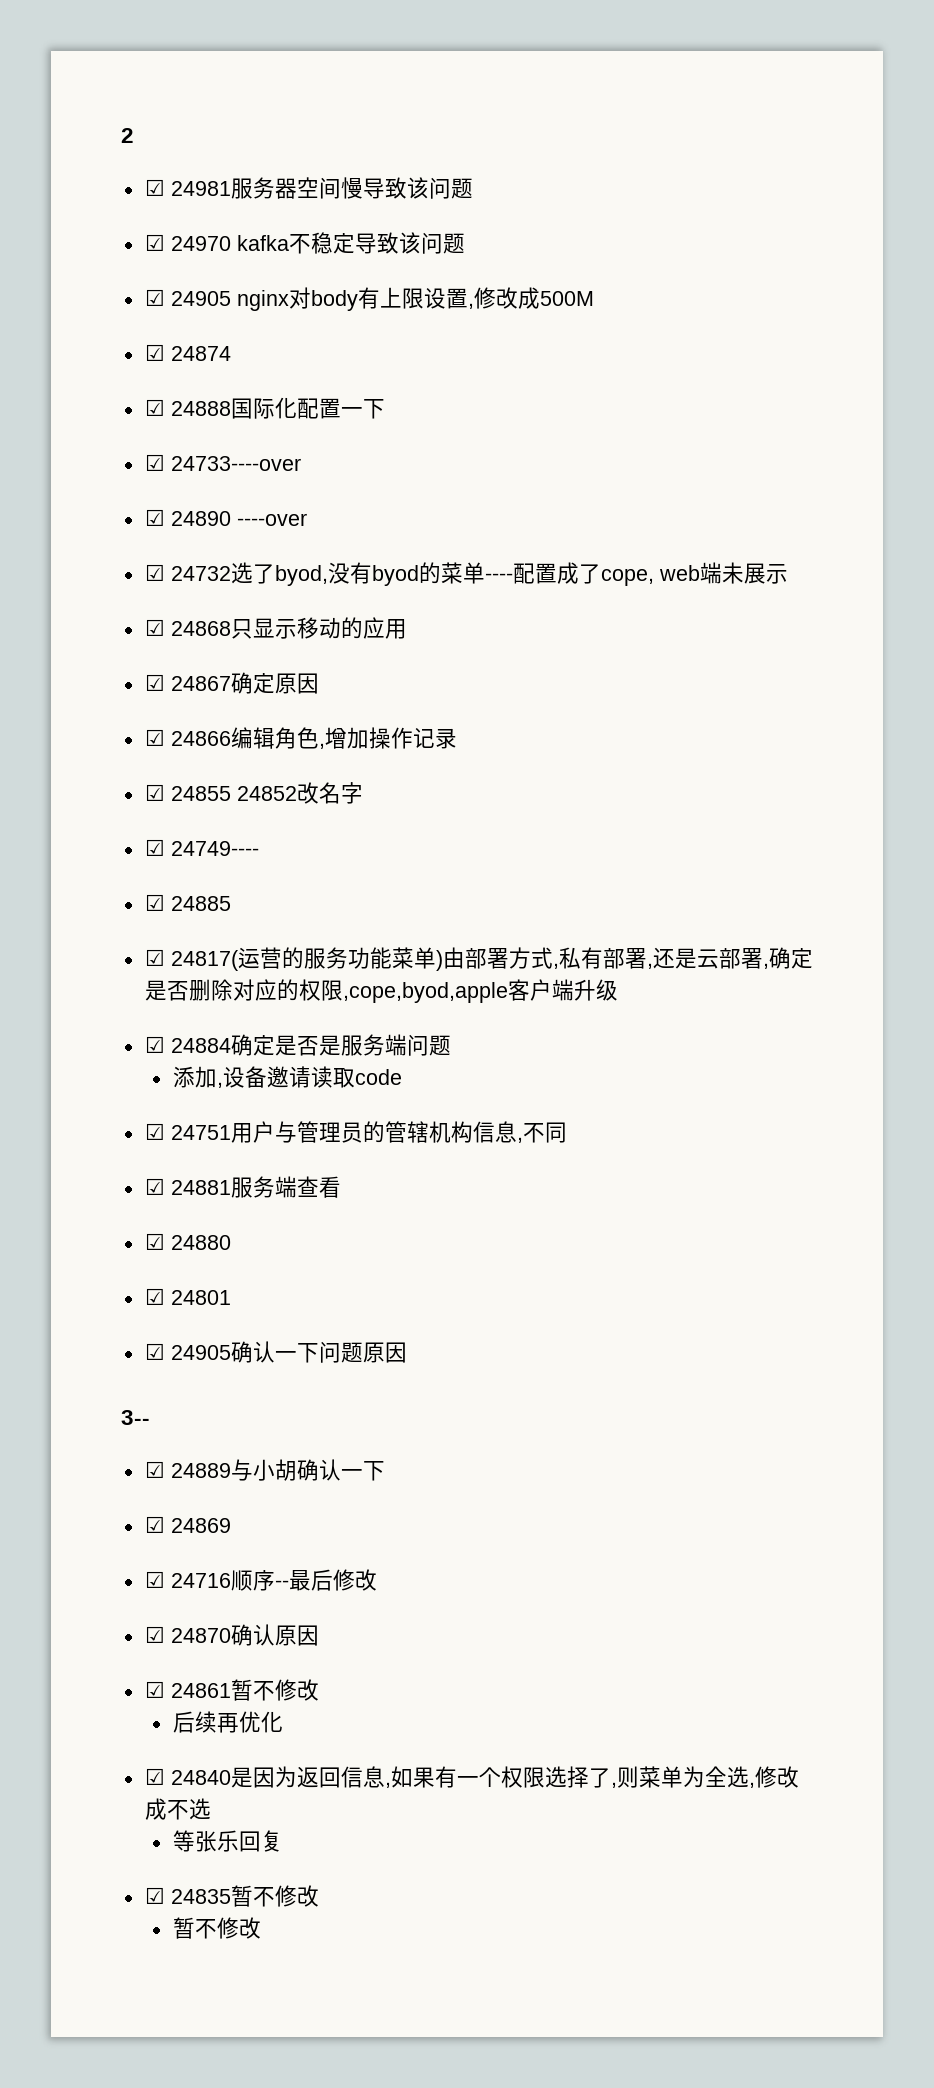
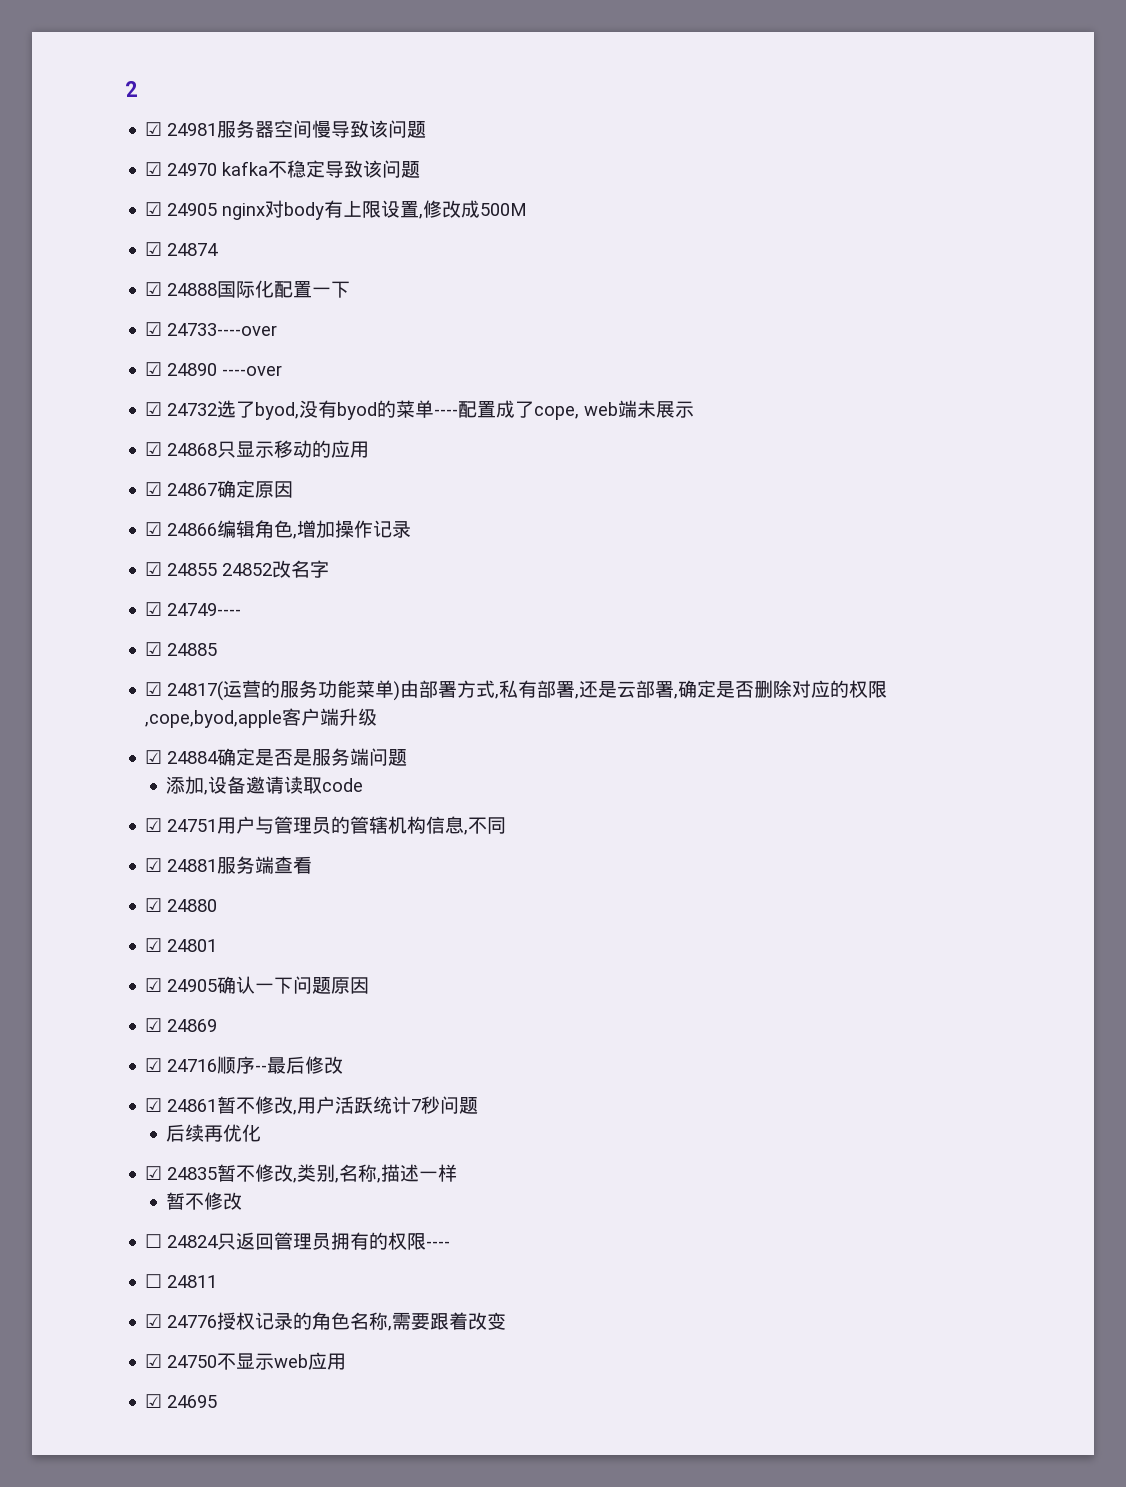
[121,1410,150,1425] [144,1459,385,1481] // 3-- // ☑ 24889与小胡确认一下 -> (370, 985) none
[144,1624,319,1646] // ☑ 24870确认原因 -> (344, 1065) none
[172,1711,283,1733] [144,1766,799,1788] [144,1798,211,1820] [172,1830,283,1852] [144,1885,319,1907] [172,1917,261,1939] // 后续再优化 // ☑ 24840是因为返回信息,如果有一个权限选择了,则菜单为全选,修改成不选 // 等张乐回复 // ☑ 24835暂不修改 // 暂不修改 -> [293,1096,479,1115] [166,1124,262,1142] [145,1164,458,1183] [166,1192,243,1210] [145,1232,451,1250] [145,1274,218,1288] [145,1312,507,1331] [145,1352,347,1370] [145,1394,218,1408] ,用户活跃统计7秒问题 // 后续再优化 // ☑ 24835暂不修改,类别,名称,描述一样 // 暂不修改 // ☐ 24824只返回管理员拥有的权限---- // ☐ 24811 // ☑ 24776授权记录的角色名称,需要跟着改变 // ☑ 24750不显示web应用 // ☑ 24695

